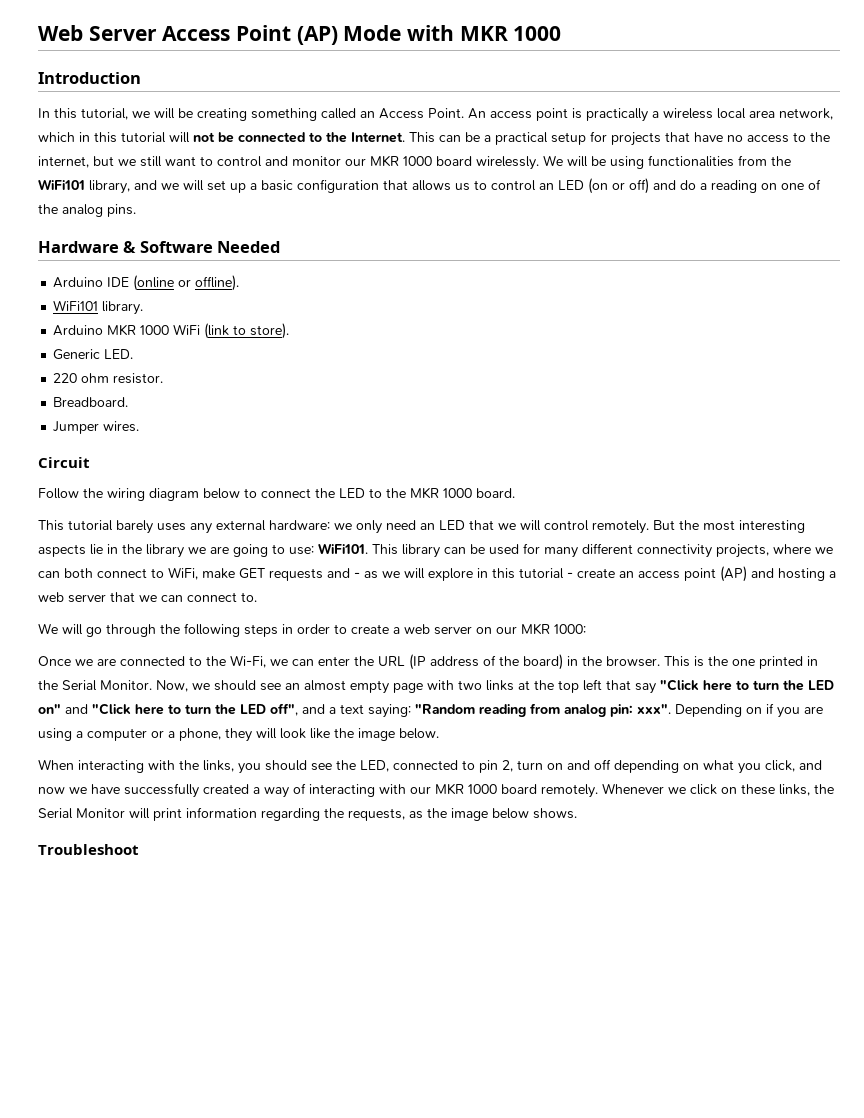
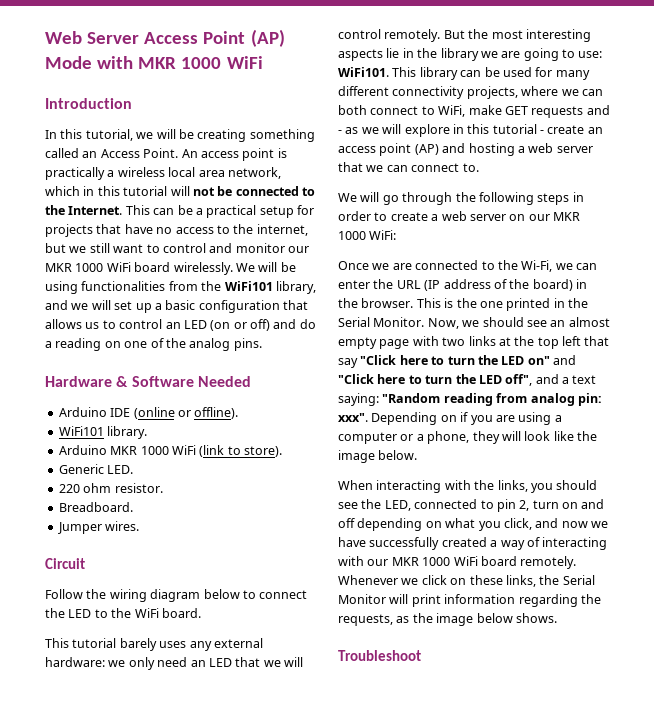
(562, 33) none -> [226,56,263,69] WiFi
(432, 161) none -> [106,262,131,272] WiFi
[410,487,472,499] MKR 1000 -> [134,608,159,618] WiFi
[554,624,586,634] 1000: -> [338,230,397,240] 1000 WiFi:
(497, 789) none -> [453,556,478,566] WiFi

